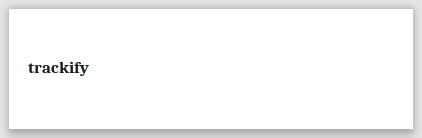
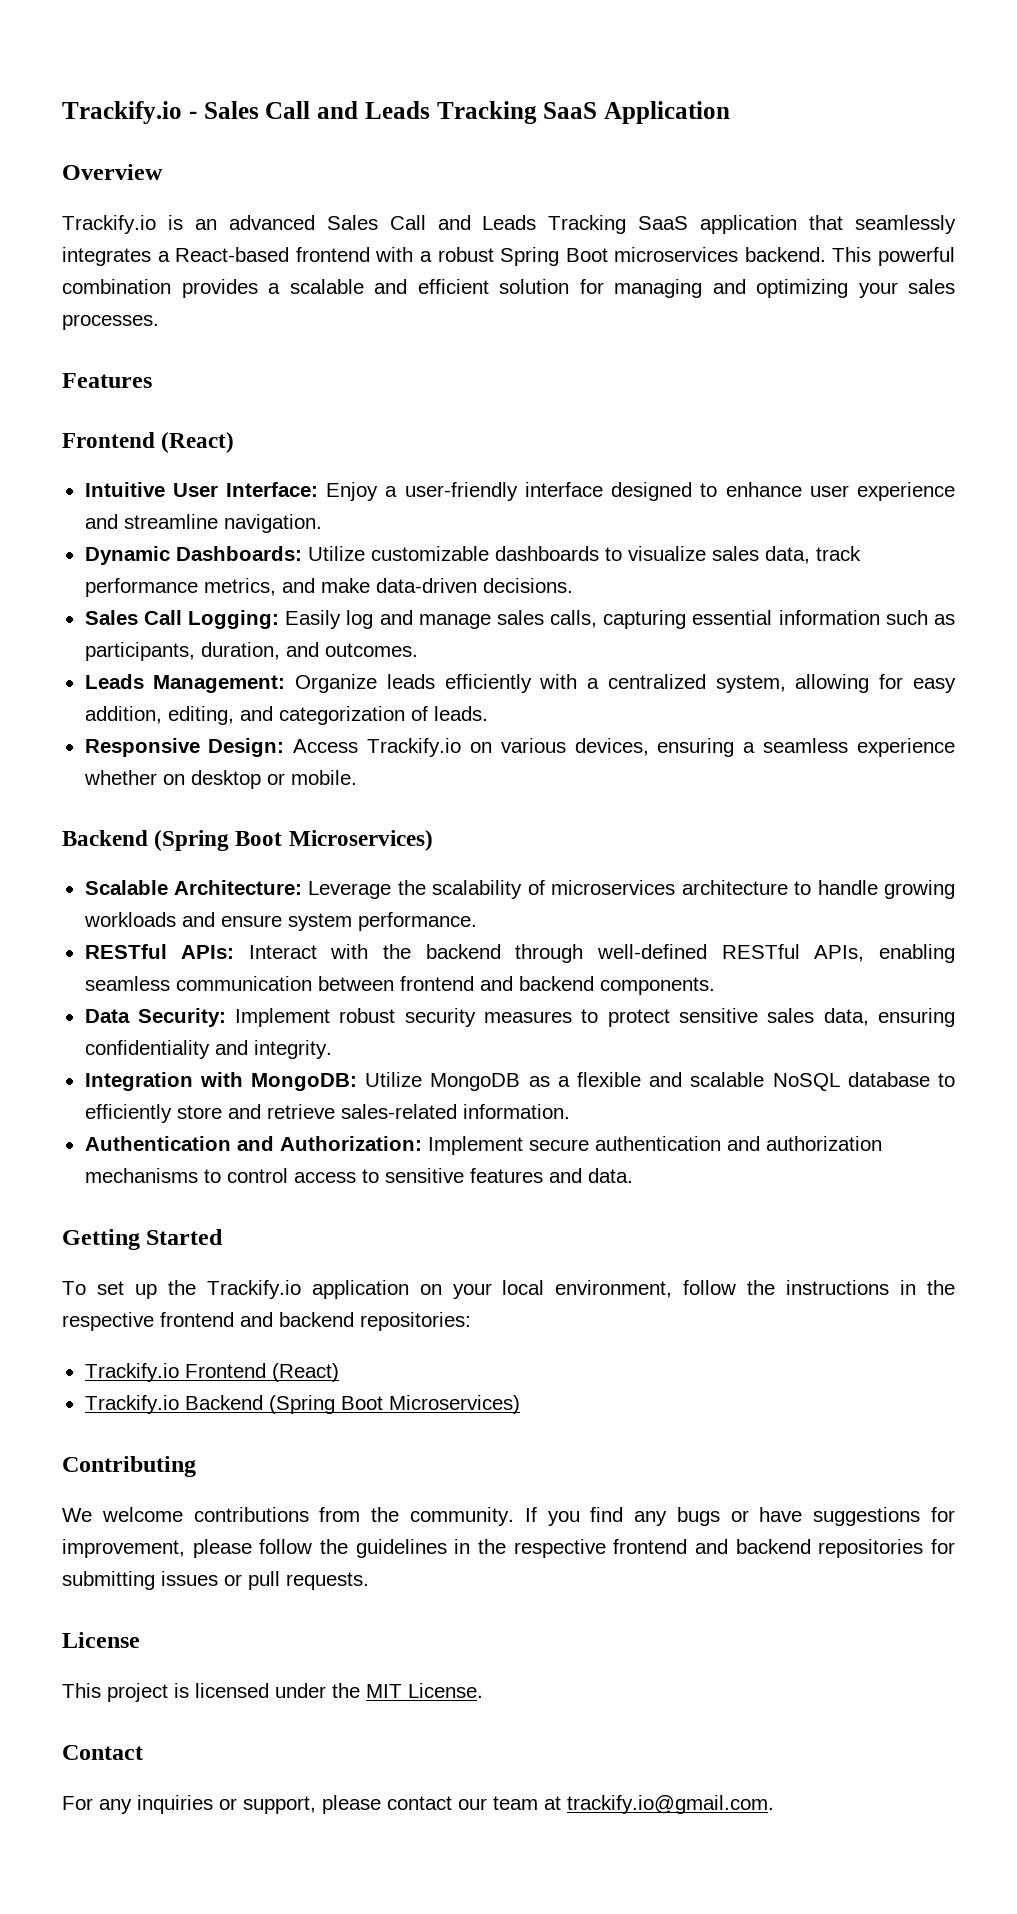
[28,61,89,76] trackify -> [62,101,730,124] [62,164,163,180] [62,215,956,234] [62,247,955,266] [62,279,955,298] [62,314,159,330] [62,373,152,388] [62,432,235,453] [84,482,956,501] [84,514,322,533] [84,546,861,565] [84,578,573,597] [84,610,955,629] [84,642,418,661] [84,674,956,693] [84,706,488,725] [84,738,956,757] [83,770,357,789] [62,830,433,851] [84,880,956,899] [83,912,477,931] [84,944,955,963] [84,976,715,995] [84,1008,956,1027] [84,1040,332,1059] [84,1072,955,1091] [84,1104,570,1123] [84,1136,882,1155] [84,1168,633,1183] [62,1229,224,1250] [62,1280,956,1299] [62,1312,471,1331] [84,1363,339,1382] [84,1395,520,1414] [62,1456,196,1477] [62,1507,956,1526] [62,1539,955,1558] [62,1571,369,1590] [62,1632,140,1648] [62,1683,483,1702] [62,1745,143,1760] [62,1795,774,1814] Trackify.io - Sales Call and Leads Tracking SaaS Application // Overview // Trackify.io is an advanced Sales Call and Leads Tracking SaaS application that seamlessly integrates a React-based frontend with a robust Spring Boot microservices backend. This powerful combination provides a scalable and efficient solution for managing and optimizing your sales processes. // Features // Frontend (React) // Intuitive User Interface: Enjoy a user-friendly interface designed to enhance user experience and streamline navigation. // Dynamic Dashboards: Utilize customizable dashboards to visualize sales data, track performance metrics, and make data-driven decisions. // Sales Call Logging: Easily log and manage sales calls, capturing essential information such as participants, duration, and outcomes. // Leads Management: Organize leads efficiently with a centralized system, allowing for easy addition, editing, and categorization of leads. // Responsive Design: Access Trackify.io on various devices, ensuring a seamless experience whether on desktop or mobile. // Backend (Spring Boot Microservices) // Scalable Architecture: Leverage the scalability of microservices architecture to handle growing workloads and ensure system performance. // RESTful APIs: Interact with the backend through well-defined RESTful APIs, enabling seamless communication between frontend and backend components. // Data Security: Implement robust security measures to protect sensitive sales data, ensuring confidentiality and integrity. // Integration with MongoDB: Utilize MongoDB as a flexible and scalable NoSQL database to efficiently store and retrieve sales-related information. // Authentication and Authorization: Implement secure authentication and authorization mechanisms to control access to sensitive features and data. // Getting Started // To set up the Trackify.io application on your local environment, follow the instructions in the respective frontend and backend repositories: // Trackify.io Frontend (React) // Trackify.io Backend (Spring Boot Microservices) // Contributing // We welcome contributions from the community. If you find any bugs or have suggestions for improvement, please follow the guidelines in the respective frontend and backend repositories for submitting issues or pull requests. // License // This project is licensed under the MIT License. // Contact // For any inquiries or support, please contact our team at trackify.io@gmail.com.

